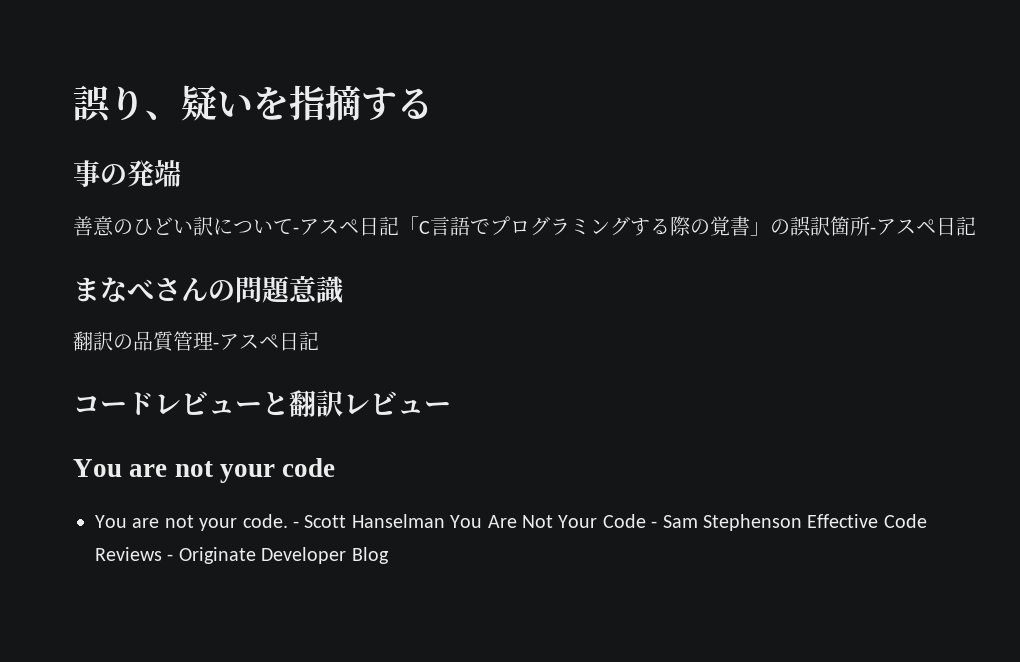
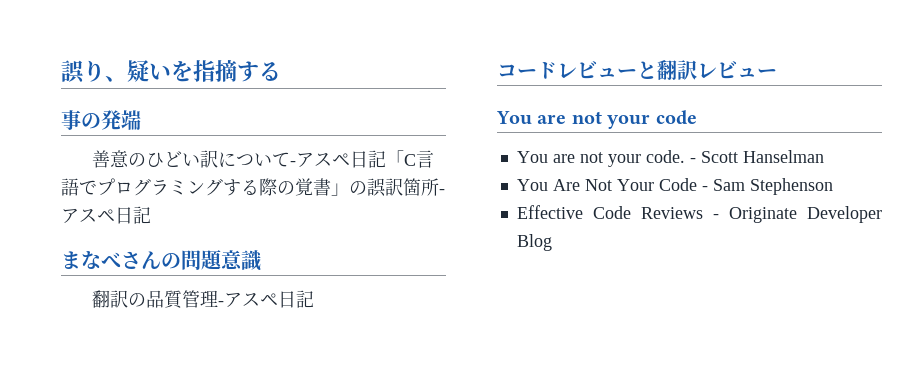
(445, 521) none -> (824, 156) //
(802, 522) none -> (833, 186) //

